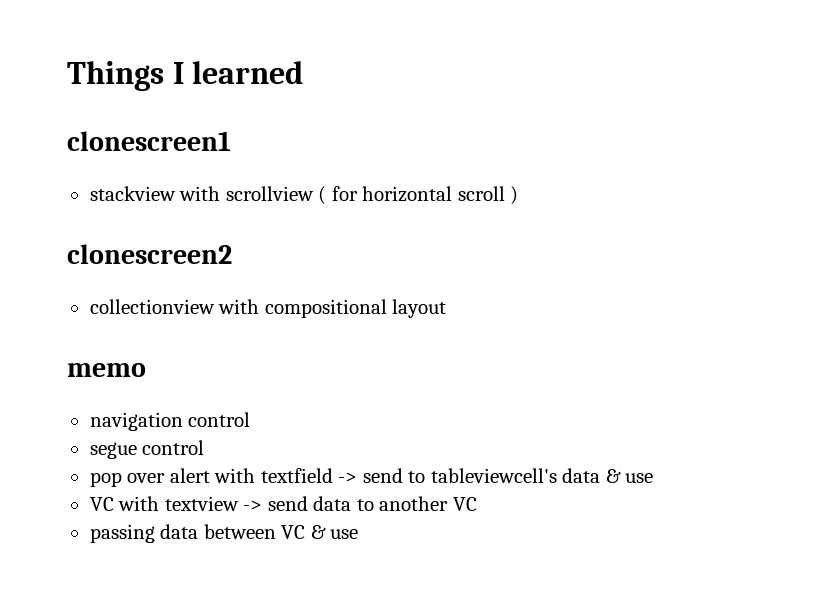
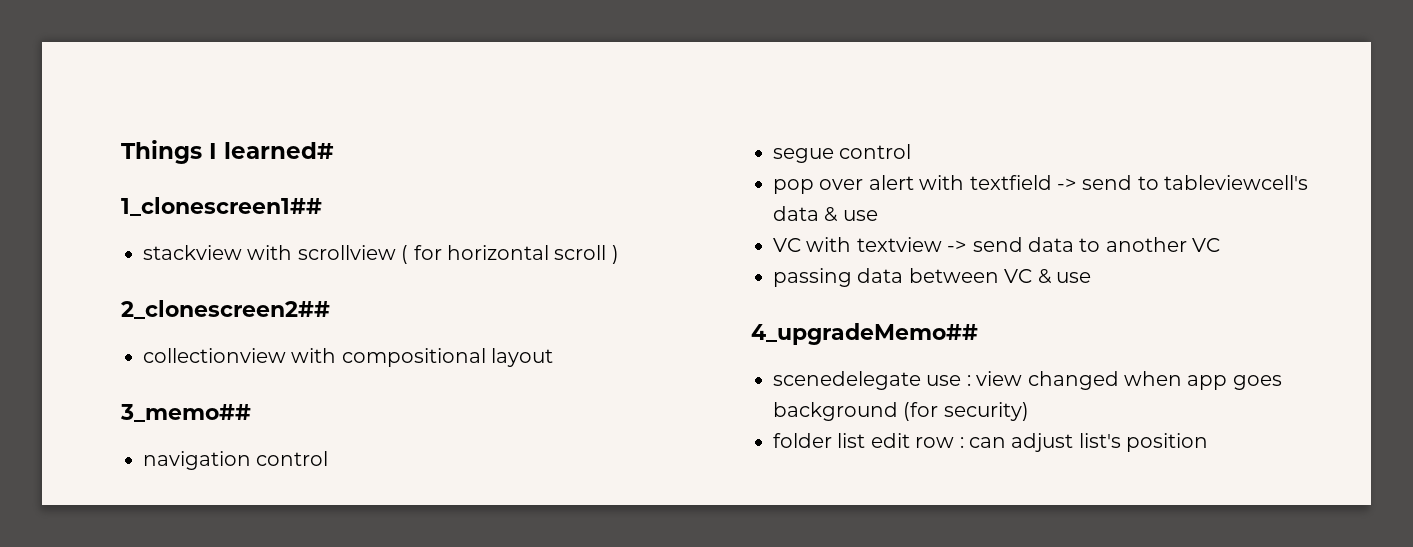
[192,61,304,84] [67,131,231,151] learned // clonescreen1 -> [224,142,334,159] [121,197,322,216] learned# // 1_clonescreen1##
[67,244,232,264] clonescreen2 -> [121,300,330,319] 2_clonescreen2##
[67,363,146,377] memo -> [120,404,251,422] 3_memo##
(359, 534) none -> [751,323,978,345] [773,371,1282,390] [773,402,1029,421] [773,433,1209,452] // 4_upgradeMemo## // scenedelegate use : view changed when app goes background (for security) // folder list edit row : can adjust list's position

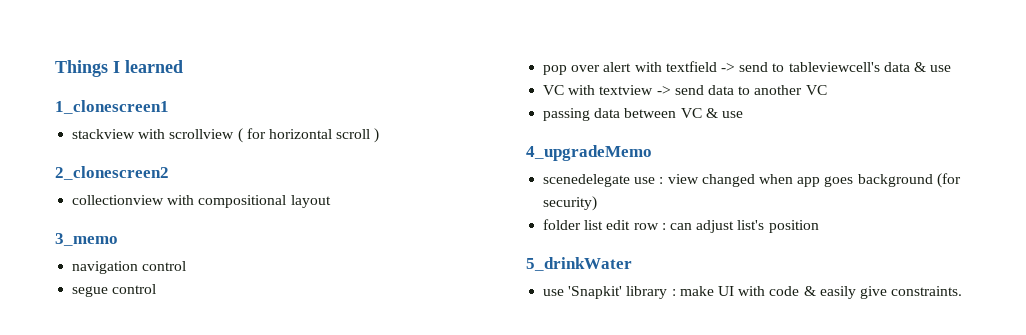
[224,142,334,159] [121,197,322,216] learned# // 1_clonescreen1## -> [125,60,183,73] [55,100,169,114] learned // 1_clonescreen1
[121,300,330,319] 2_clonescreen2## -> [55,166,169,180] 2_clonescreen2
[120,404,251,422] 3_memo## -> [55,233,118,246] 3_memo
[751,323,978,345] 4_upgradeMemo## -> [526,145,652,161] 4_upgradeMemo
(1209, 442) none -> [526,257,632,271] [543,286,963,299] // 5_drinkWater // use 'Snapkit' library : make UI with code & easily give constraints.

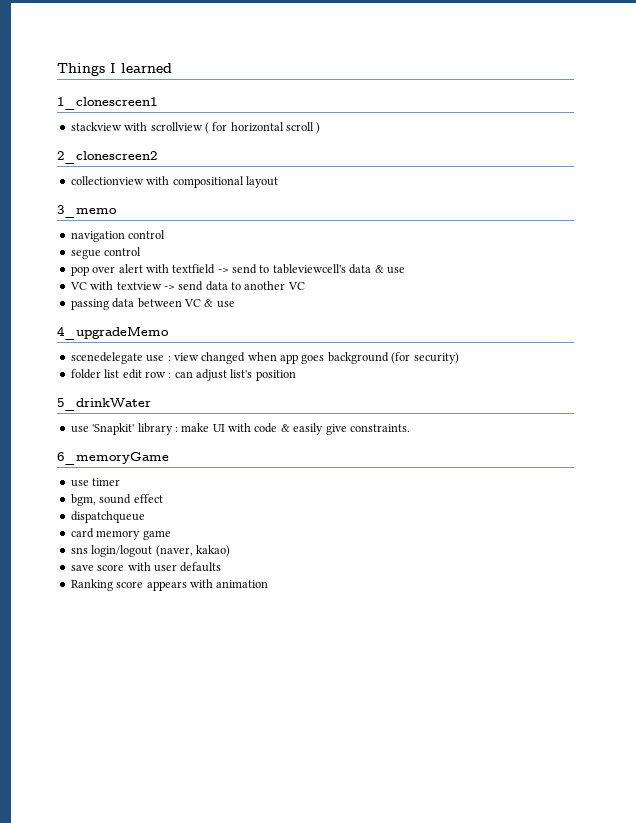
(963, 291) none -> [57,452,169,465] [70,478,121,487] [70,494,163,506] [70,511,145,523] [70,528,171,540] [70,545,230,557] [70,562,222,572] [70,579,269,591] // 6_memoryGame // use timer // bgm, sound effect // dispatchqueue // card memory game // sns login/logout (naver, kakao) // save score with user defaults // Ranking score appears with animation

